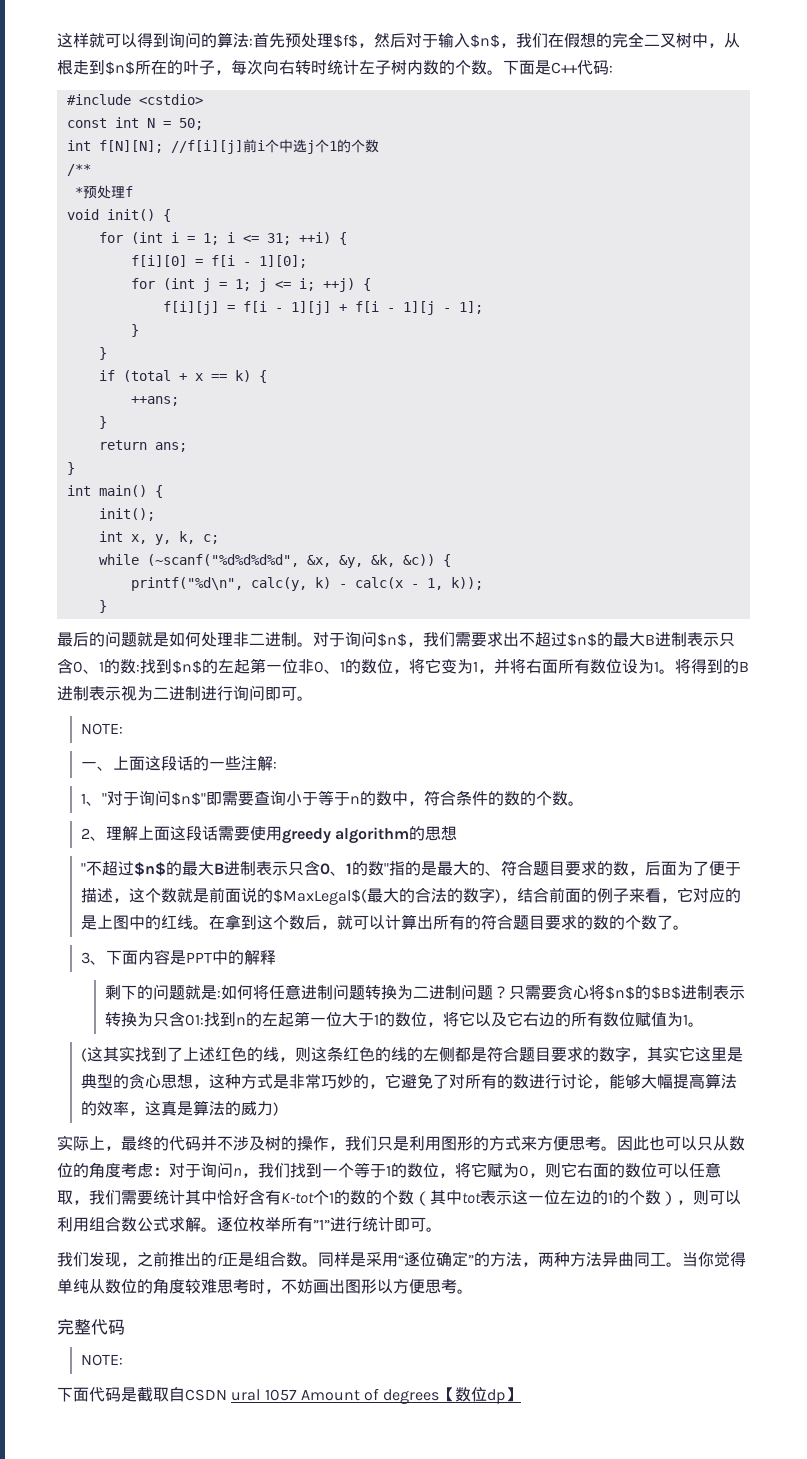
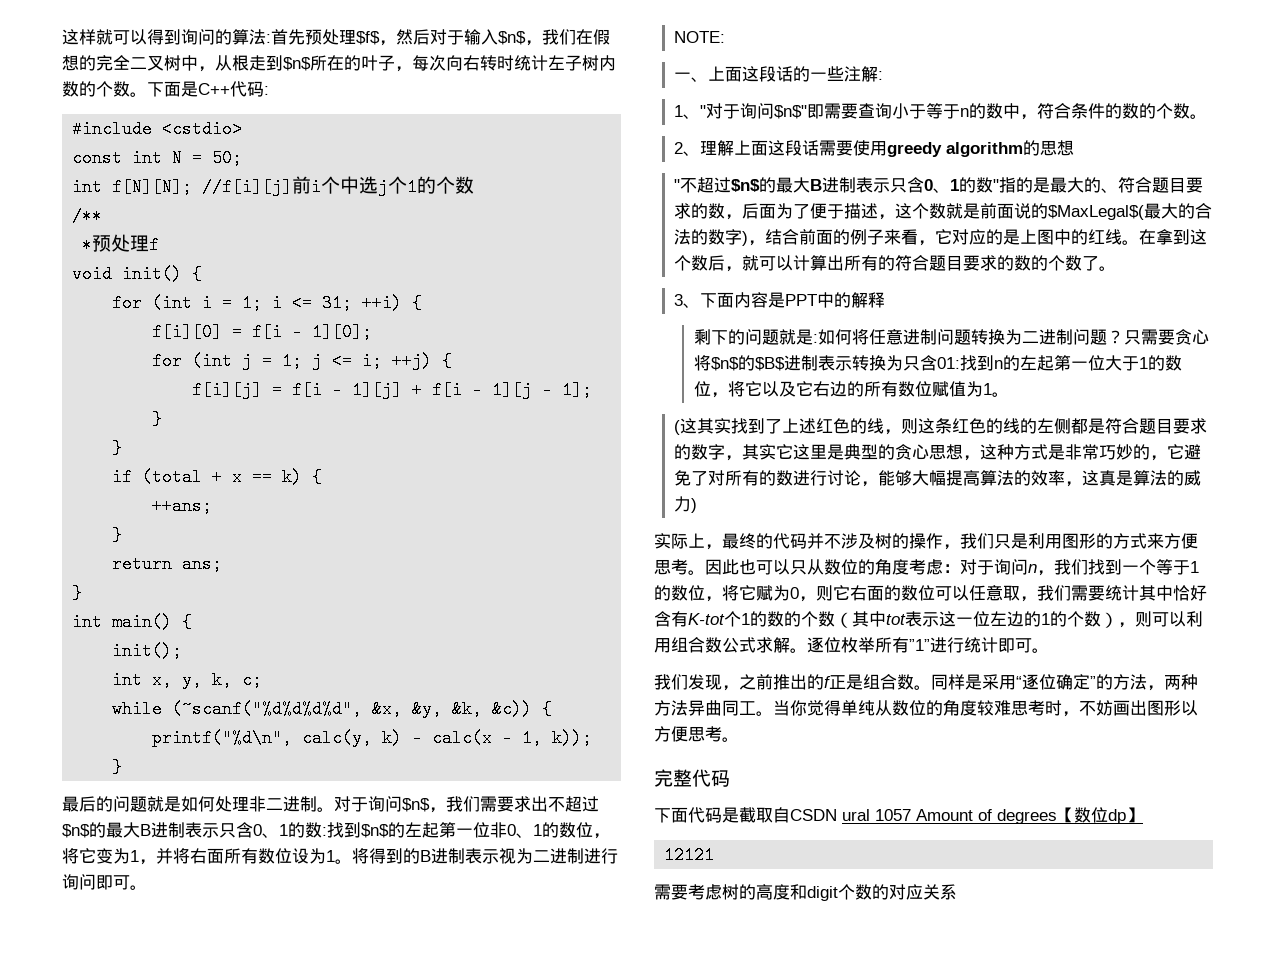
[80,1354,123,1366] // NOTE: -> (730, 778) none
(521, 1394) none -> [664,846,715,864] [654,884,957,901] // 12121 // 需要考虑树的高度和digit个数的对应关系

